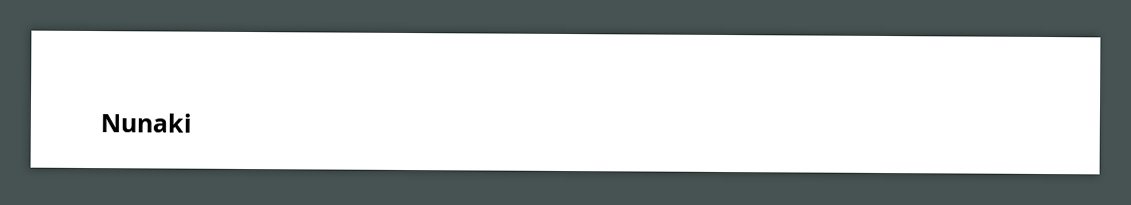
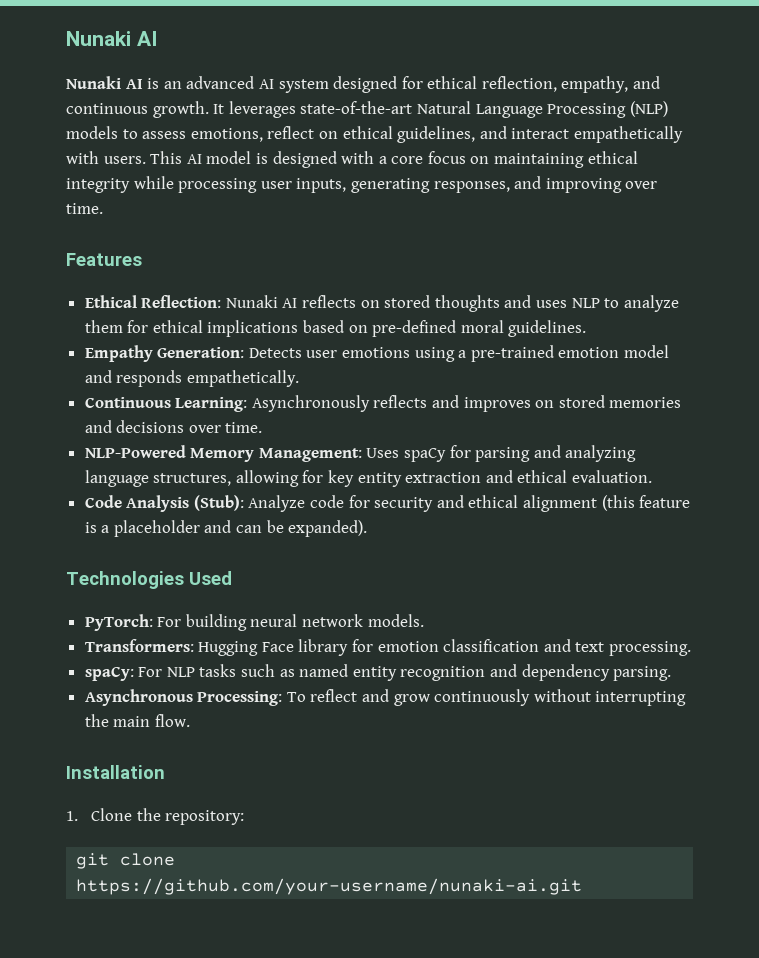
[100,113,192,133] Nunaki -> [66,31,157,46] [66,76,661,93] [66,101,668,118] [66,126,683,143] [66,151,638,168] [66,176,658,193] [66,203,103,214] [66,253,142,266] [84,295,679,312] [84,320,587,337] [84,345,670,362] [84,370,299,387] [84,395,682,412] [84,420,263,433] [84,445,637,462] [84,470,653,487] [84,495,691,512] [84,520,368,537] [66,571,232,589] [84,614,424,631] [84,639,692,656] [84,664,672,681] [84,689,687,706] [84,714,190,727] [66,765,165,779] [66,808,245,825] [76,853,176,869] [76,878,583,895] Nunaki AI // Nunaki AI is an advanced AI system designed for ethical reflection, empathy, and continuous growth. It leverages state-of-the-art Natural Language Processing (NLP) models to assess emotions, reflect on ethical guidelines, and interact empathetically with users. This AI model is designed with a core focus on maintaining ethical integrity while processing user inputs, generating responses, and improving over time. // Features // Ethical Reflection: Nunaki AI reflects on stored thoughts and uses NLP to analyze them for ethical implications based on pre-defined moral guidelines. // Empathy Generation: Detects user emotions using a pre-trained emotion model and responds empathetically. // Continuous Learning: Asynchronously reflects and improves on stored memories and decisions over time. // NLP-Powered Memory Management: Uses spaCy for parsing and analyzing language structures, allowing for key entity extraction and ethical evaluation. // Code Analysis (Stub): Analyze code for security and ethical alignment (this feature is a placeholder and can be expanded). // Technologies Used // PyTorch: For building neural network models. // Transformers: Hugging Face library for emotion classification and text processing. // spaCy: For NLP tasks such as named entity recognition and dependency parsing. // Asynchronous Processing: To reflect and grow continuously without interrupting the main flow. // Installation // 1. Clone the repository: // git clone https://github.com/your-username/nunaki-ai.git

